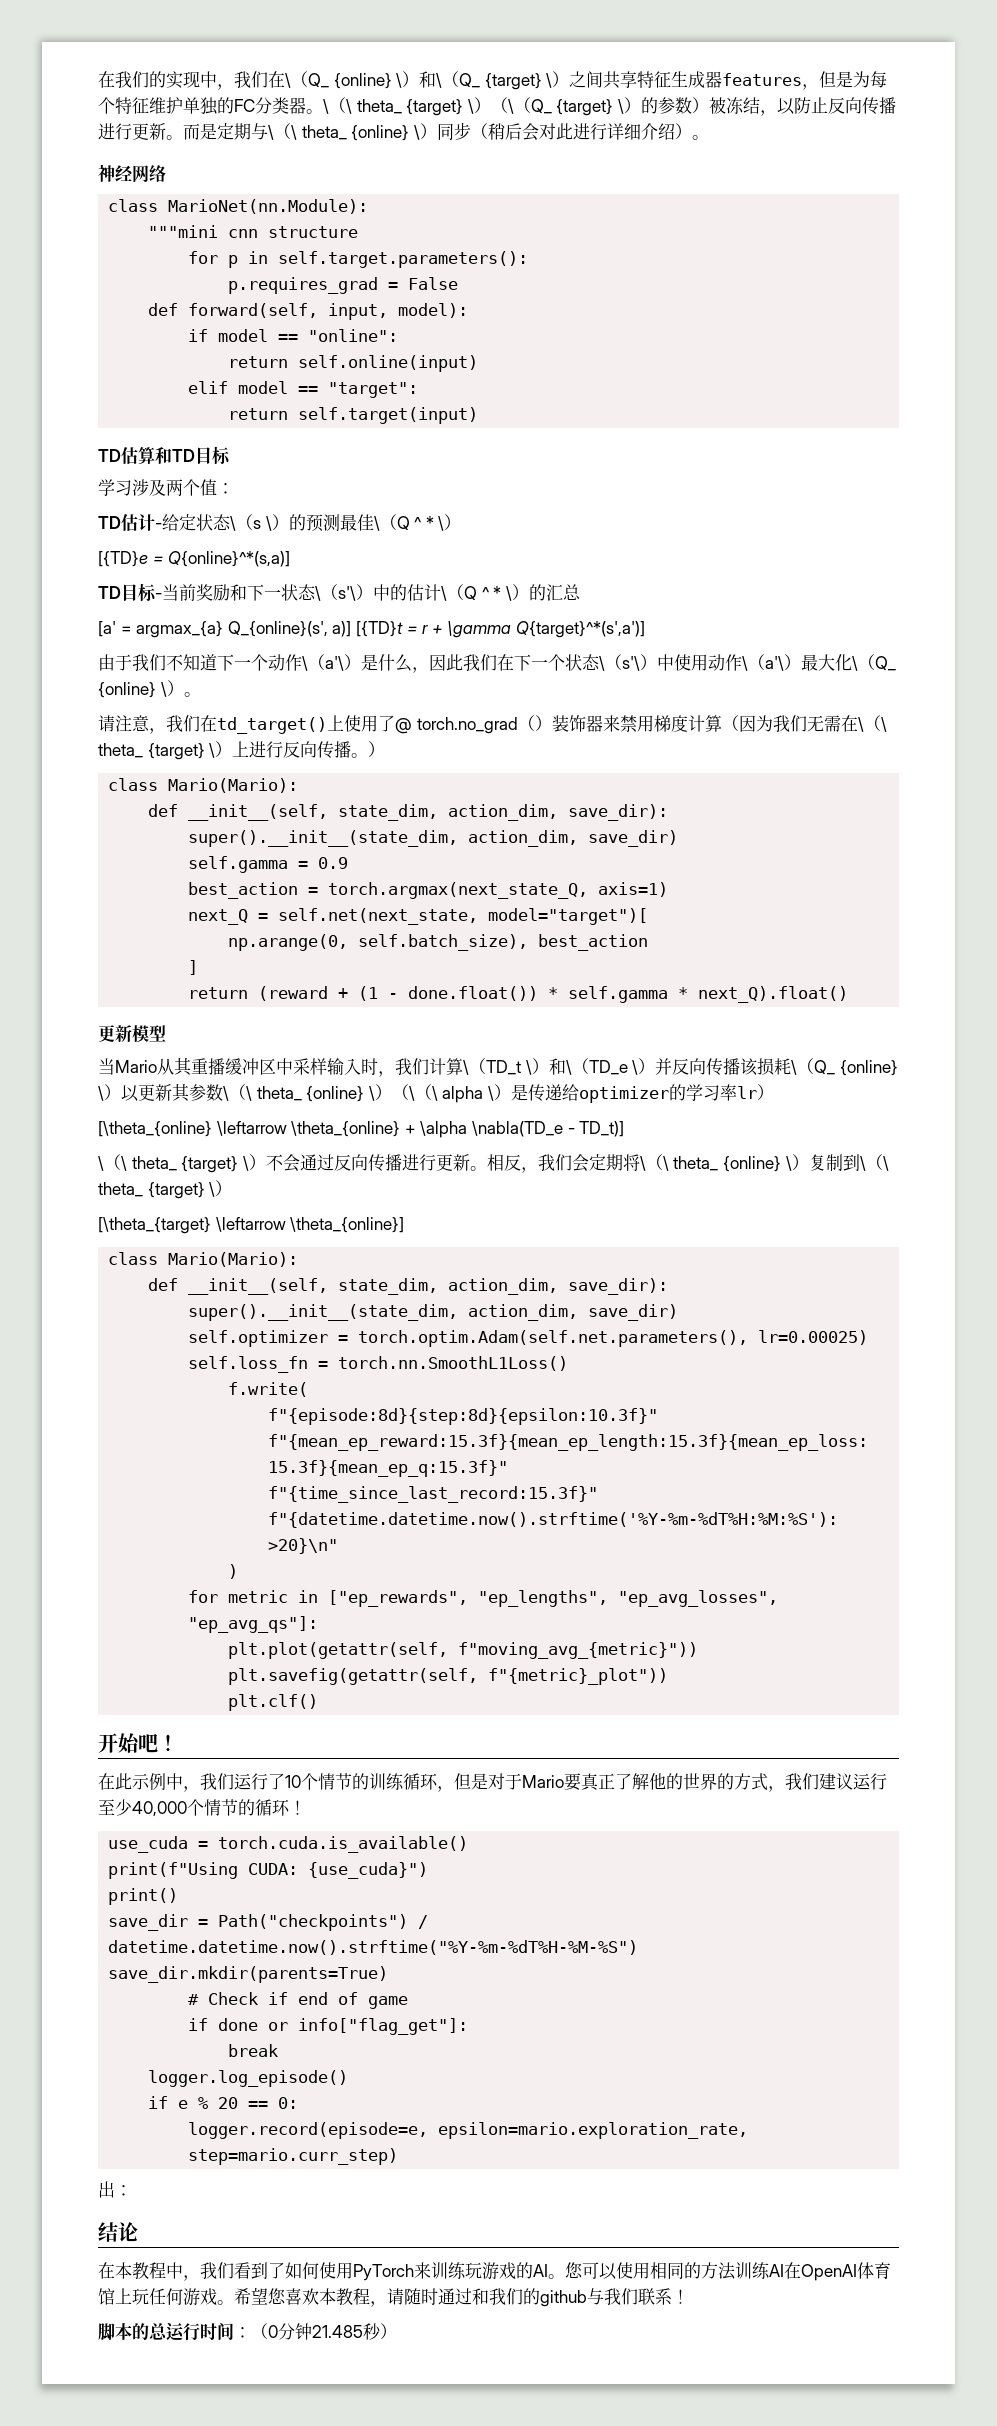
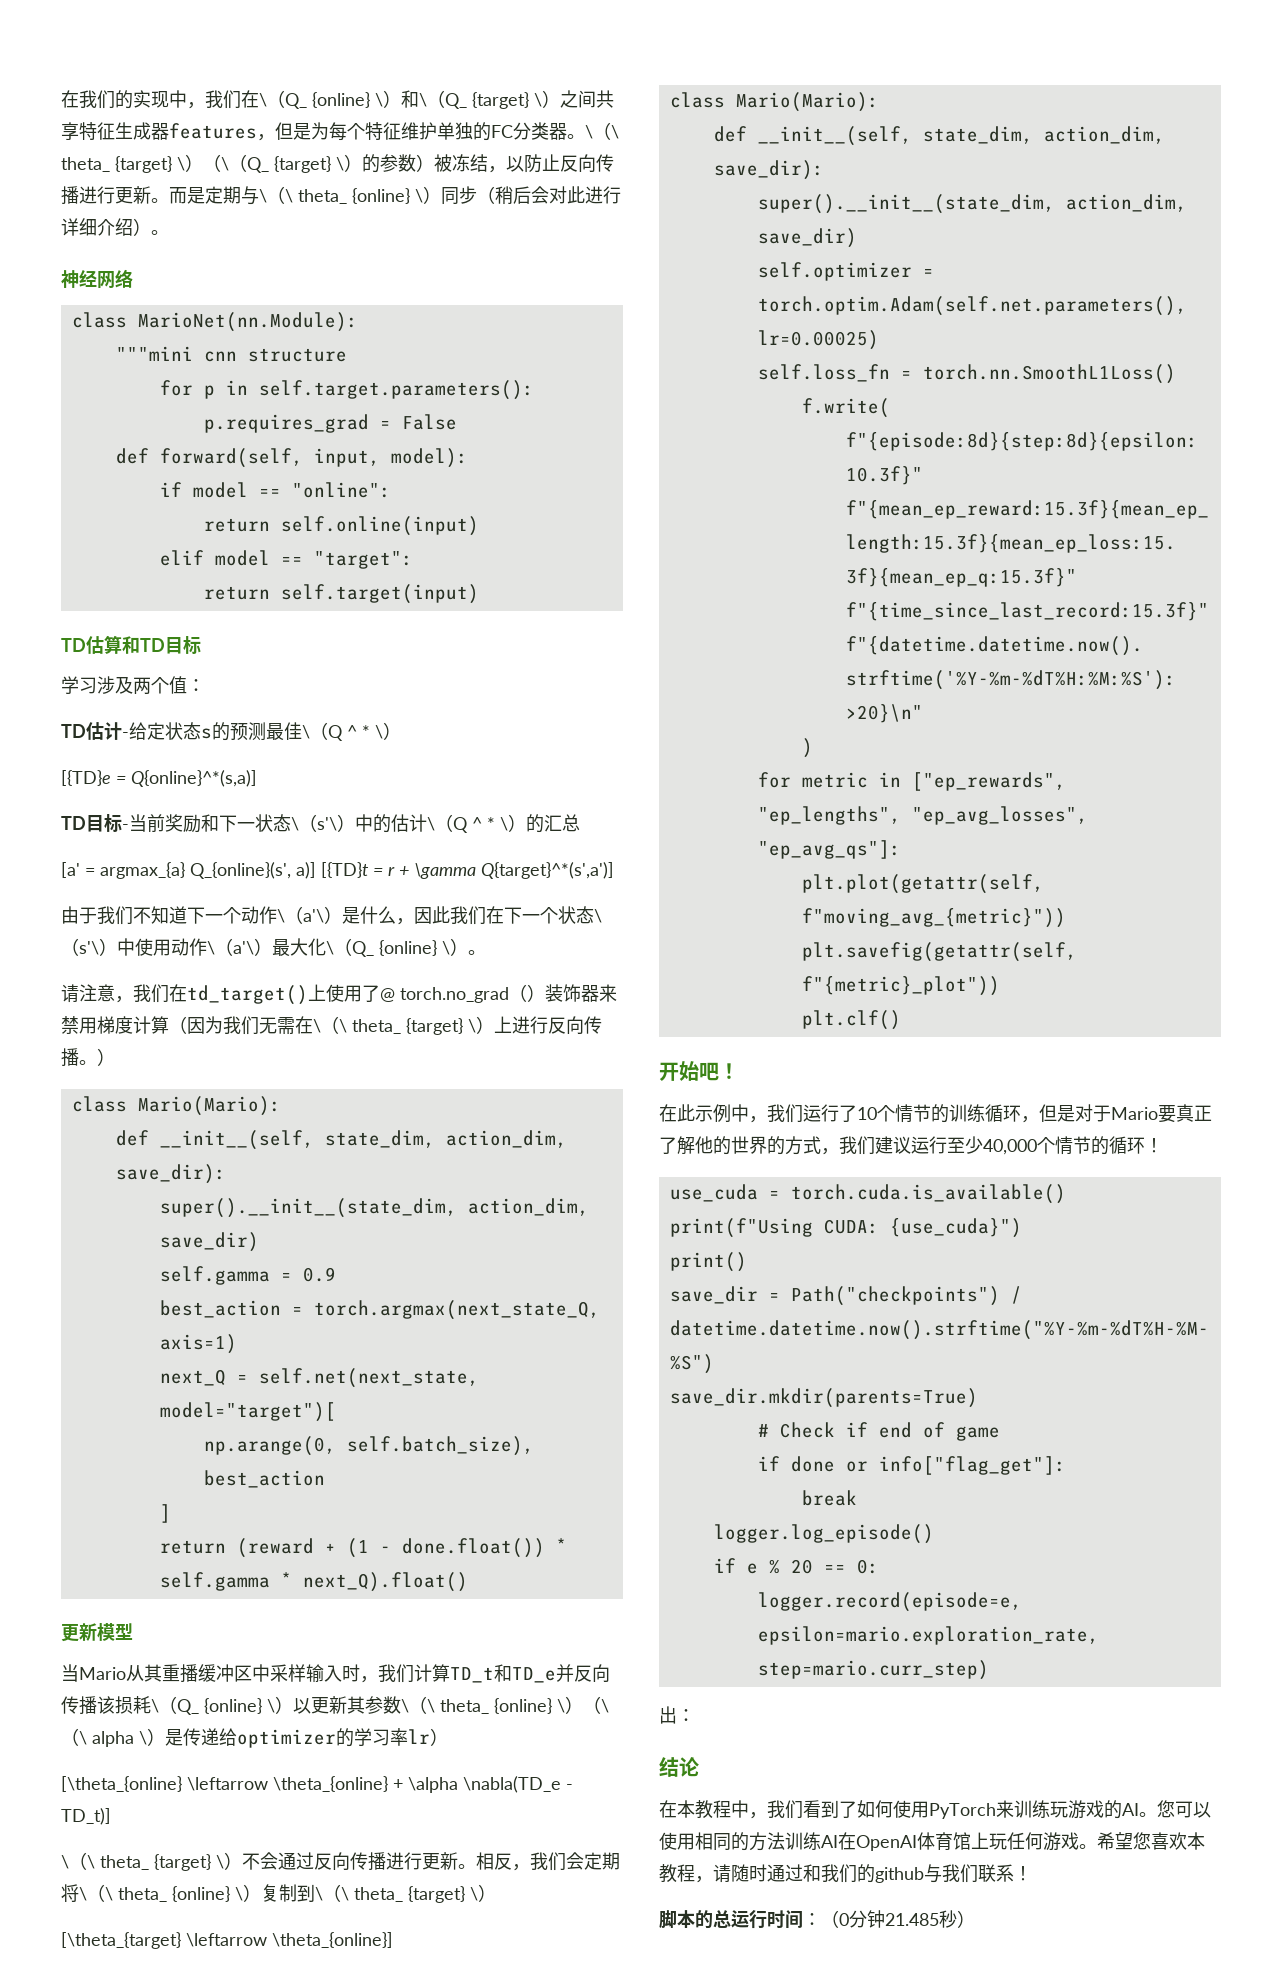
[230,514,289,531] \（s \） -> [201,728,212,739] s
[463,1058,656,1075] \（TD_t \）和\（TD_e \） -> [450,1664,556,1683] TD_t和TD_e

